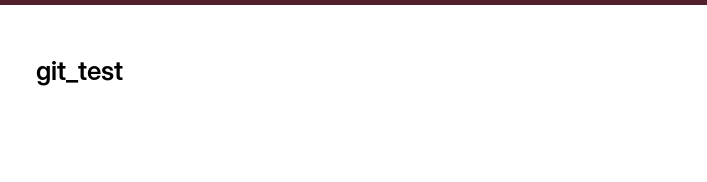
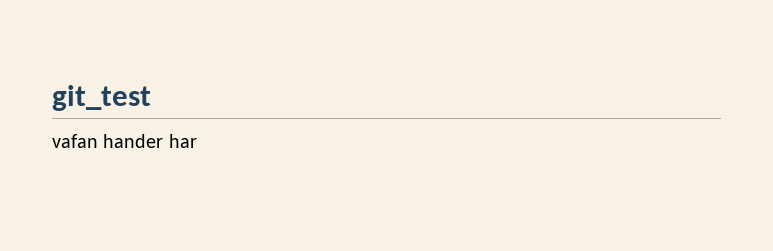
(123, 73) none -> [52,134,197,148] // vafan hander har

